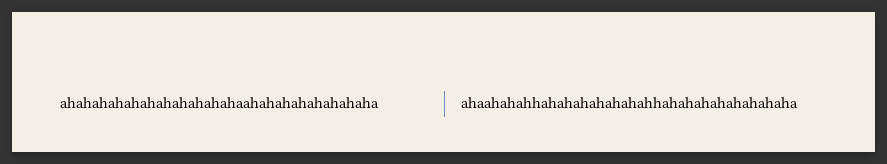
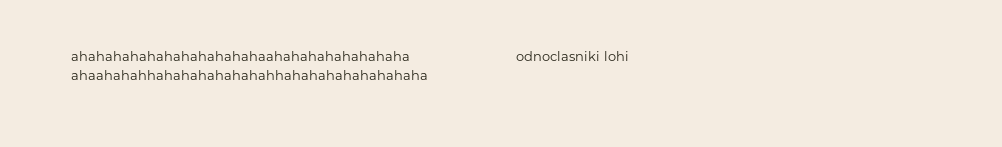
(798, 102) none -> [516,51,629,61] odnoclasniki lohi

